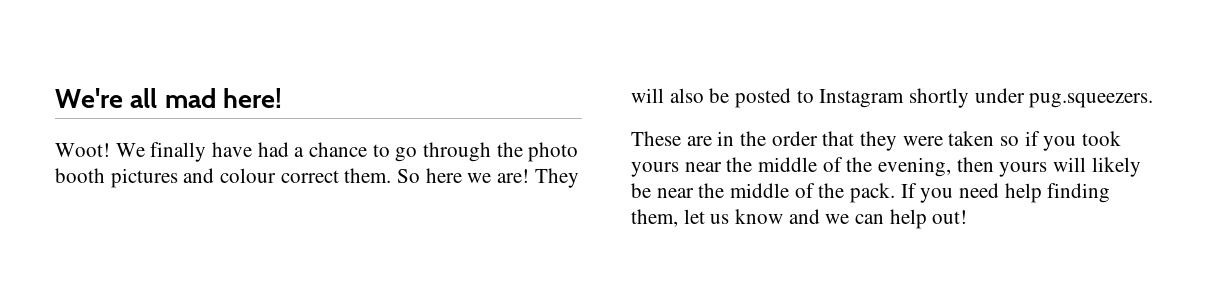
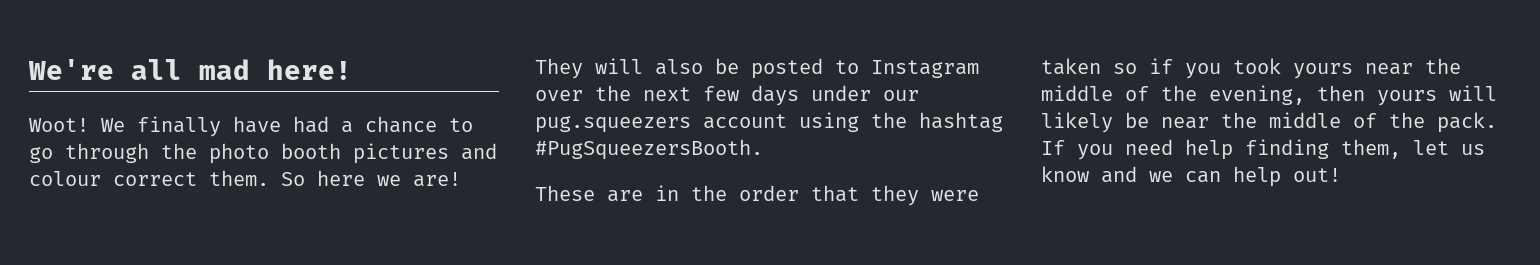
[909,88,1154,108] shortly under pug.squeezers. -> [535,85,919,106] [535,112,1003,133] [535,139,763,160] over the next few days under our pug.squeezers account using the hashtag #PugSqueezersBooth.

